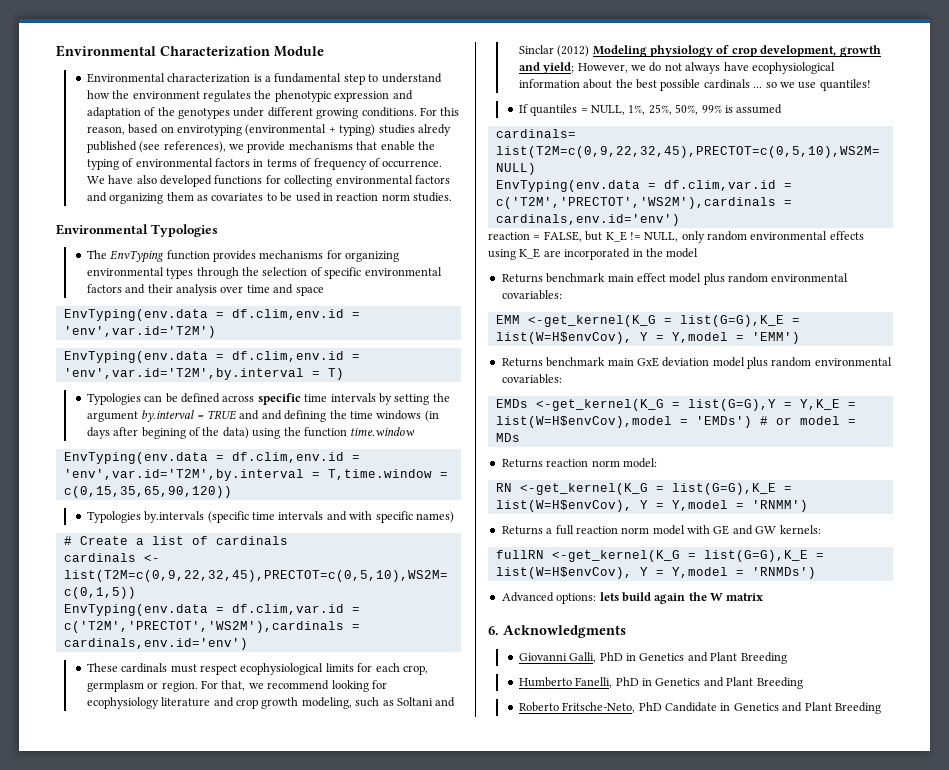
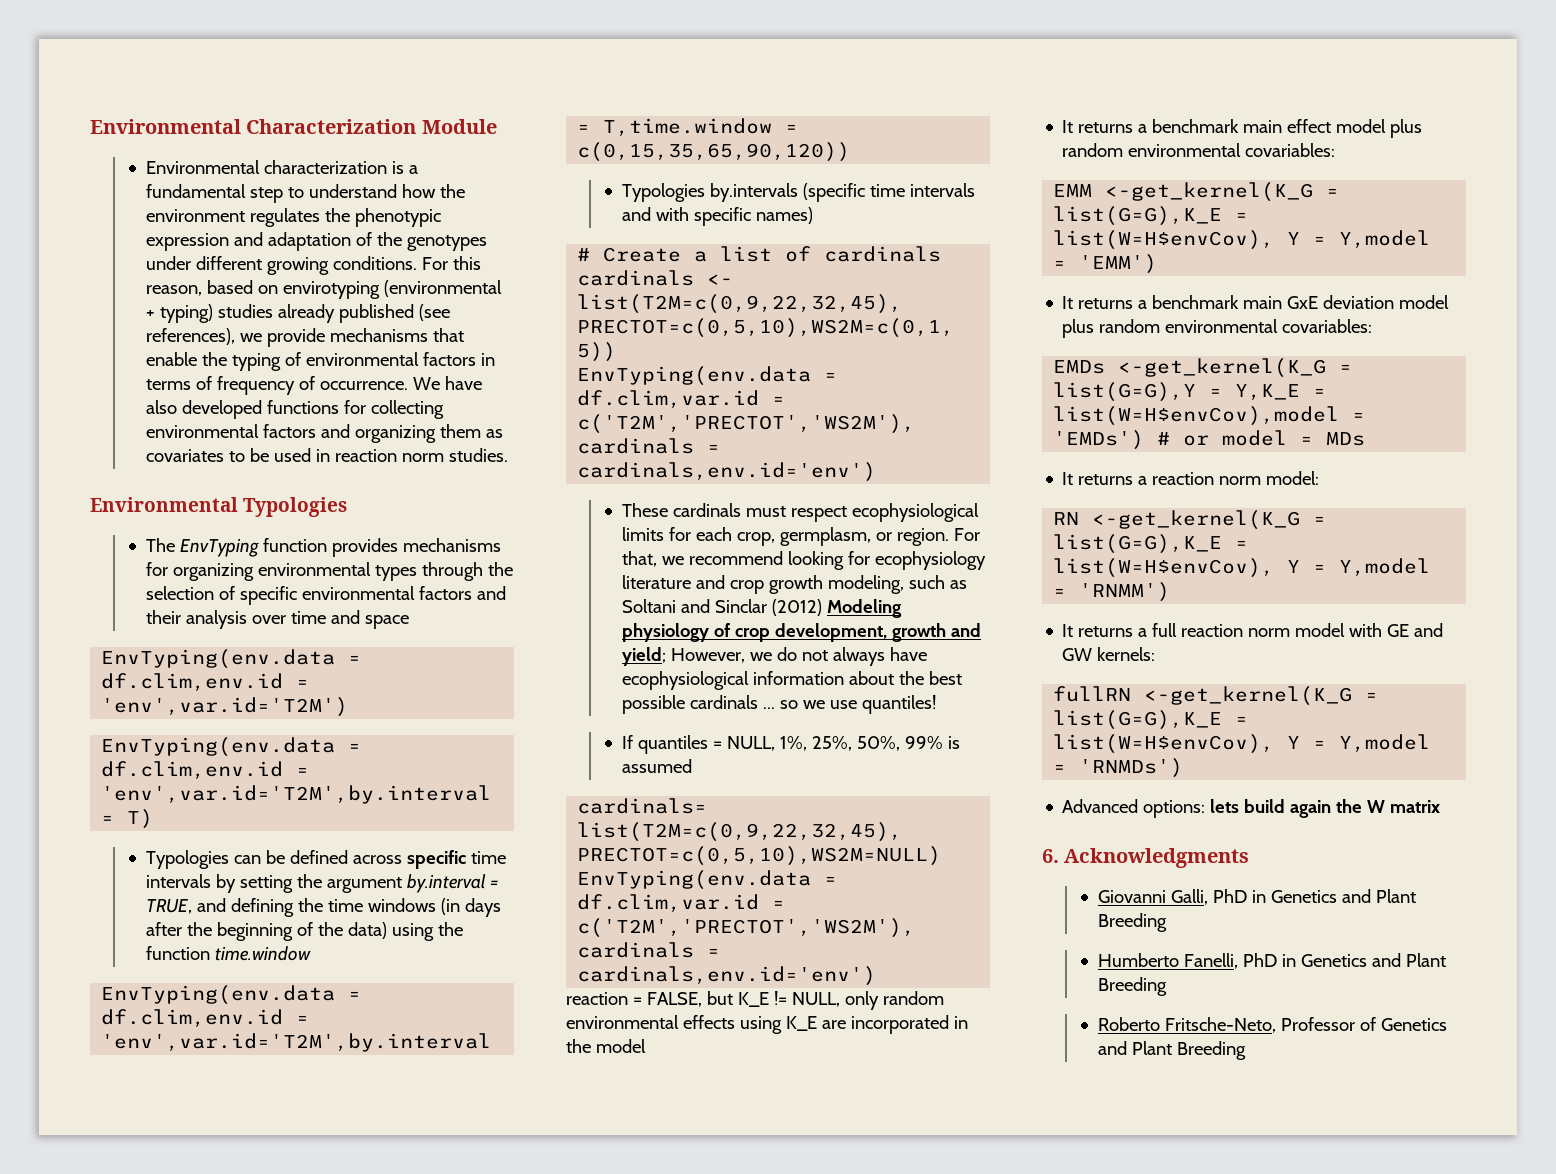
[417,124,451,136] alredy -> [277,304,335,323] already
[207,410,260,420] TRUE and -> [145,899,192,914] TRUE,
[141,427,186,439] begining -> [186,922,293,941] the beginning
[86,680,144,692] germplasm -> [779,527,871,546] germplasm,
[501,274,543,283] Returns -> [1062,120,1148,133] It returns a
[501,358,543,367] Returns -> [1062,296,1148,309] It returns a
[501,459,543,468] Returns -> [1062,472,1148,485] It returns a
[501,526,543,535] Returns -> [1062,624,1134,637] It returns
[638,702,731,712] PhD Candidate in -> [1280,1017,1376,1031] Professor of

